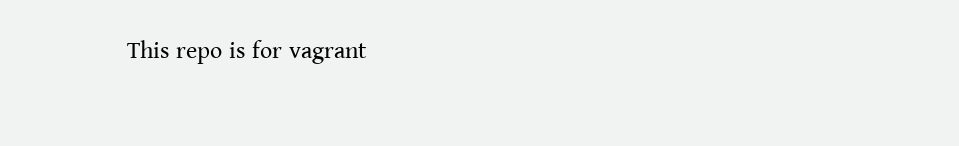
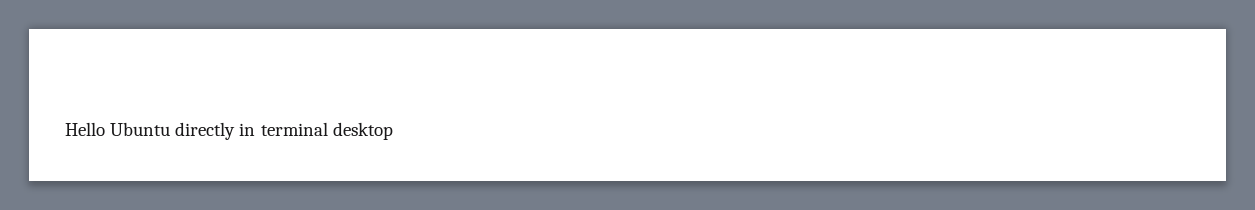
[127,40,367,64] This repo is for vagrant -> [65,122,393,140] Hello Ubuntu directly in terminal desktop

